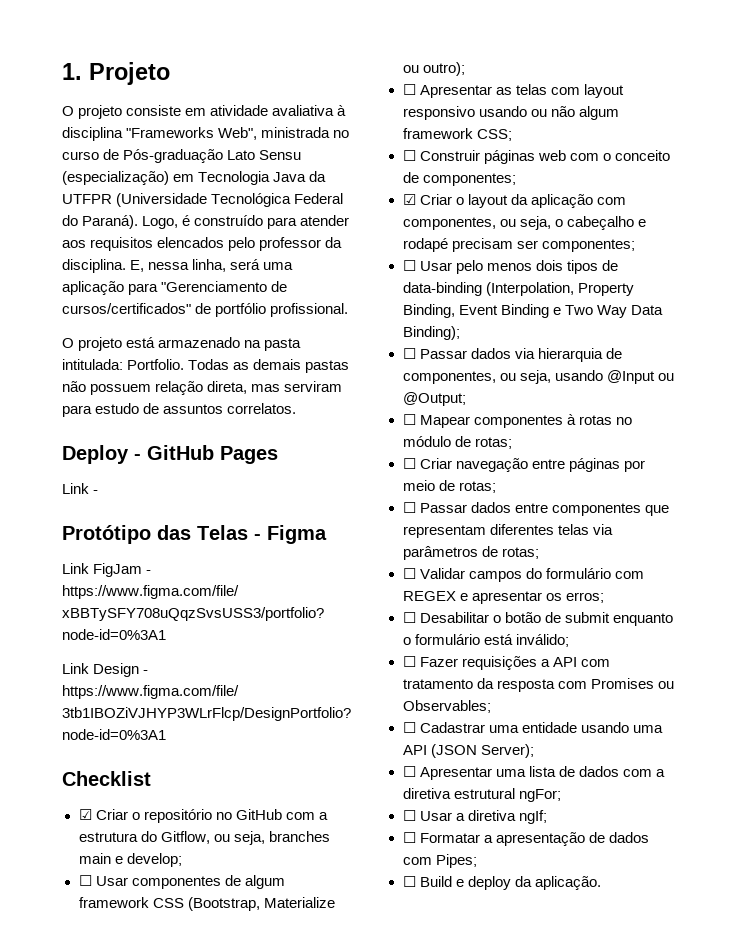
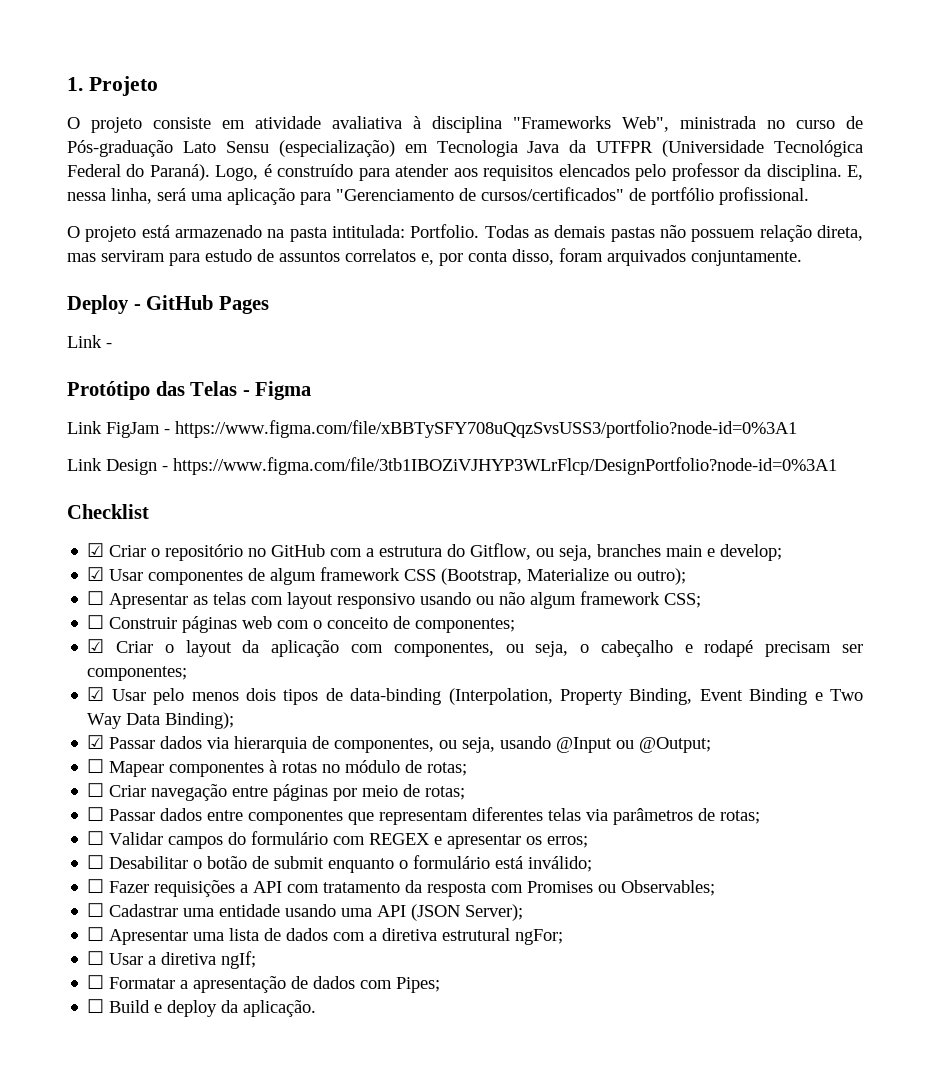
[227,403,297,414] correlatos. -> [345,248,802,266] correlatos e, por conta disso, foram arquivados conjuntamente.
[78,875,92,886] ☐ -> [87,567,105,581] ☑
[402,260,416,271] ☐ -> [87,687,105,701] ☑
[402,348,416,359] ☐ -> [87,735,105,749] ☑

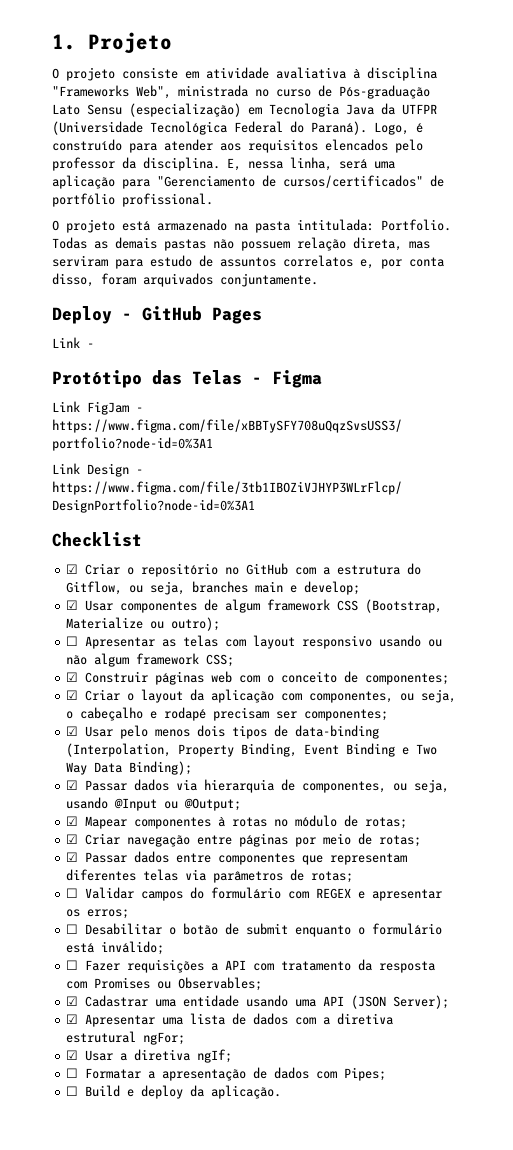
[87,615,105,629] ☐ -> [66,672,79,682] ☑
[87,759,105,773] ☐ -> [66,816,79,826] ☑
[87,783,105,797] ☐ -> [66,834,79,844] ☑
[87,807,105,821] ☐ -> [66,852,79,862] ☑
[87,903,105,917] ☐ -> [66,996,79,1006] ☑
[87,927,105,941] ☐ -> [66,1014,79,1024] ☑
[87,951,105,965] ☐ -> [66,1050,79,1060] ☑

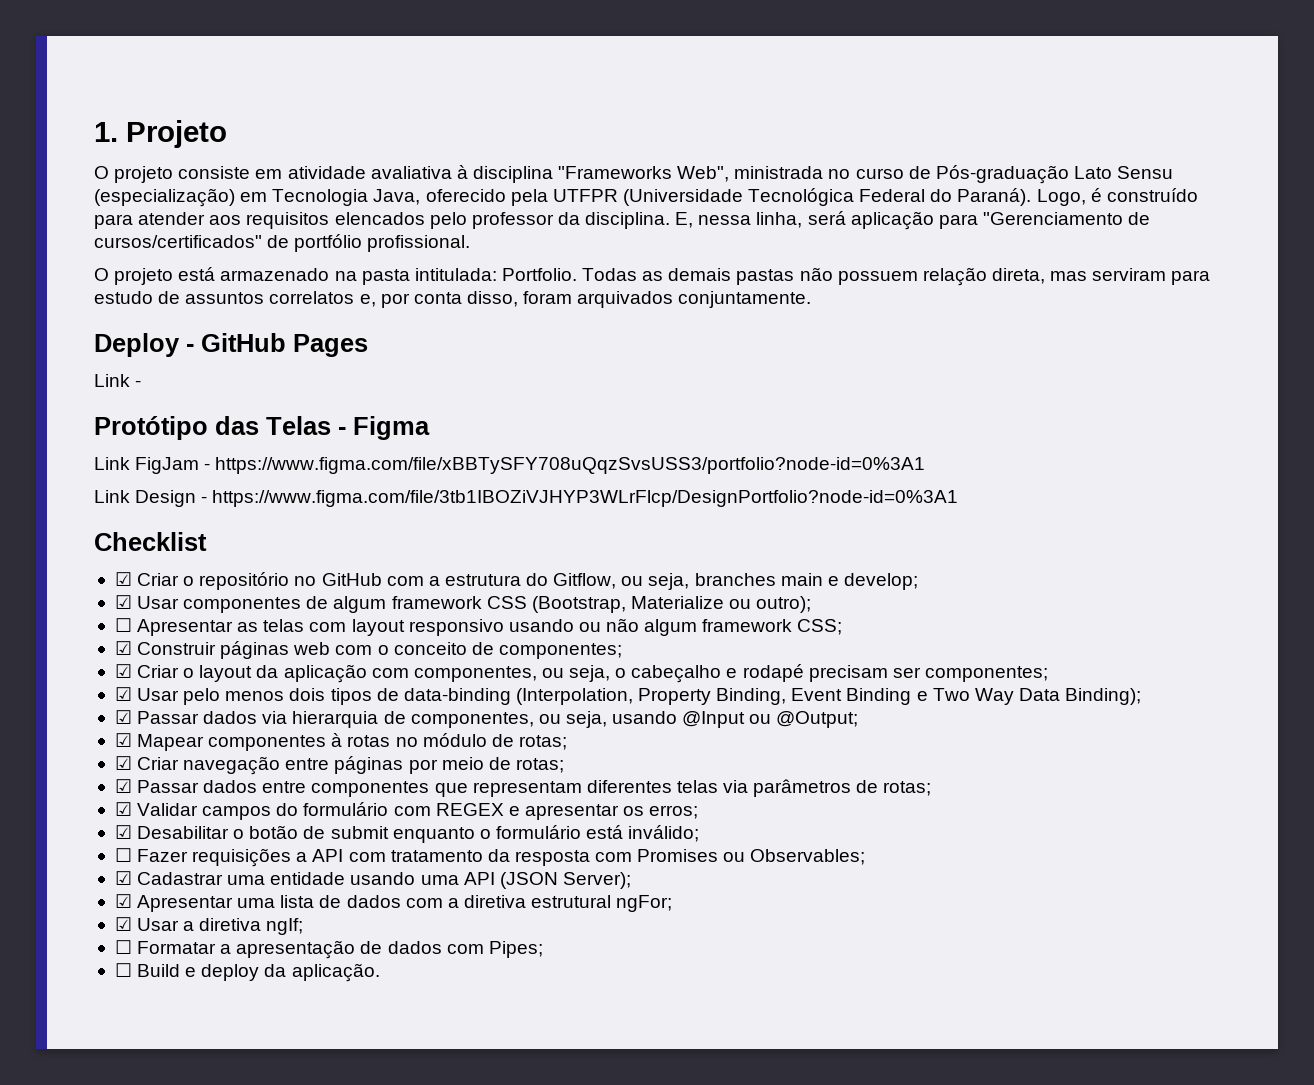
[346,103,395,115] Java da -> [373,189,548,206] Java, oferecido pela
[374,161,395,169] uma -> (846, 218) none
[66,888,79,898] ☐ -> [114,802,132,816] ☑
[66,924,79,934] ☐ -> [114,825,132,839] ☑

